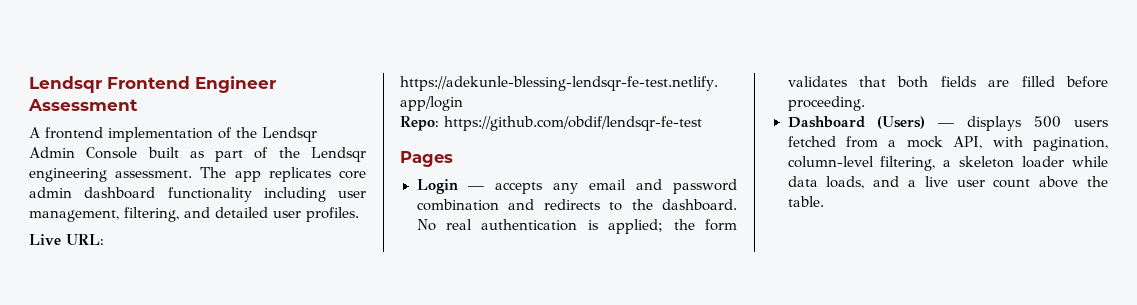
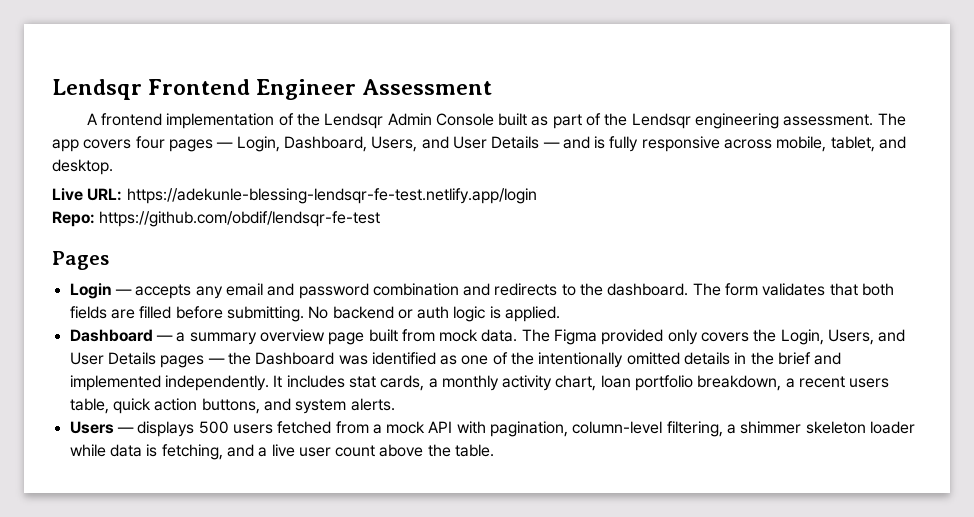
[268,167,366,182] [29,187,366,202] [29,207,359,222] replicates core admin dashboard functionality including user management, filtering, and detailed user profiles. -> [83,136,907,152] [52,159,113,175] covers four pages — Login, Dashboard, Users, and User Details — and is fully responsive across mobile, tablet, and desktop.
[416,219,695,234] No real authentication is applied; the -> [692,283,721,296] The
[787,96,865,111] [787,116,926,129] proceeding. // Dashboard (Users) -> [226,306,561,322] [69,329,906,345] [69,352,842,368] [69,375,890,391] [69,398,395,414] [69,421,114,434] submitting. No backend or auth logic is applied. // Dashboard — a summary overview page built from mock data. The Figma provided only covers the Login, Users, and User Details pages — the Dashboard was identified as one of the intentionally omitted details in the brief and implemented independently. It includes stat cards, a monthly activity chart, loan portfolio breakdown, a recent users table, quick action buttons, and system alerts. // Users
[953,136,983,149] API, -> [428,421,453,433] API
(952, 163) none -> [740,421,802,434] shimmer
[826,176,865,189] loads, -> [146,444,223,460] is fetching,

